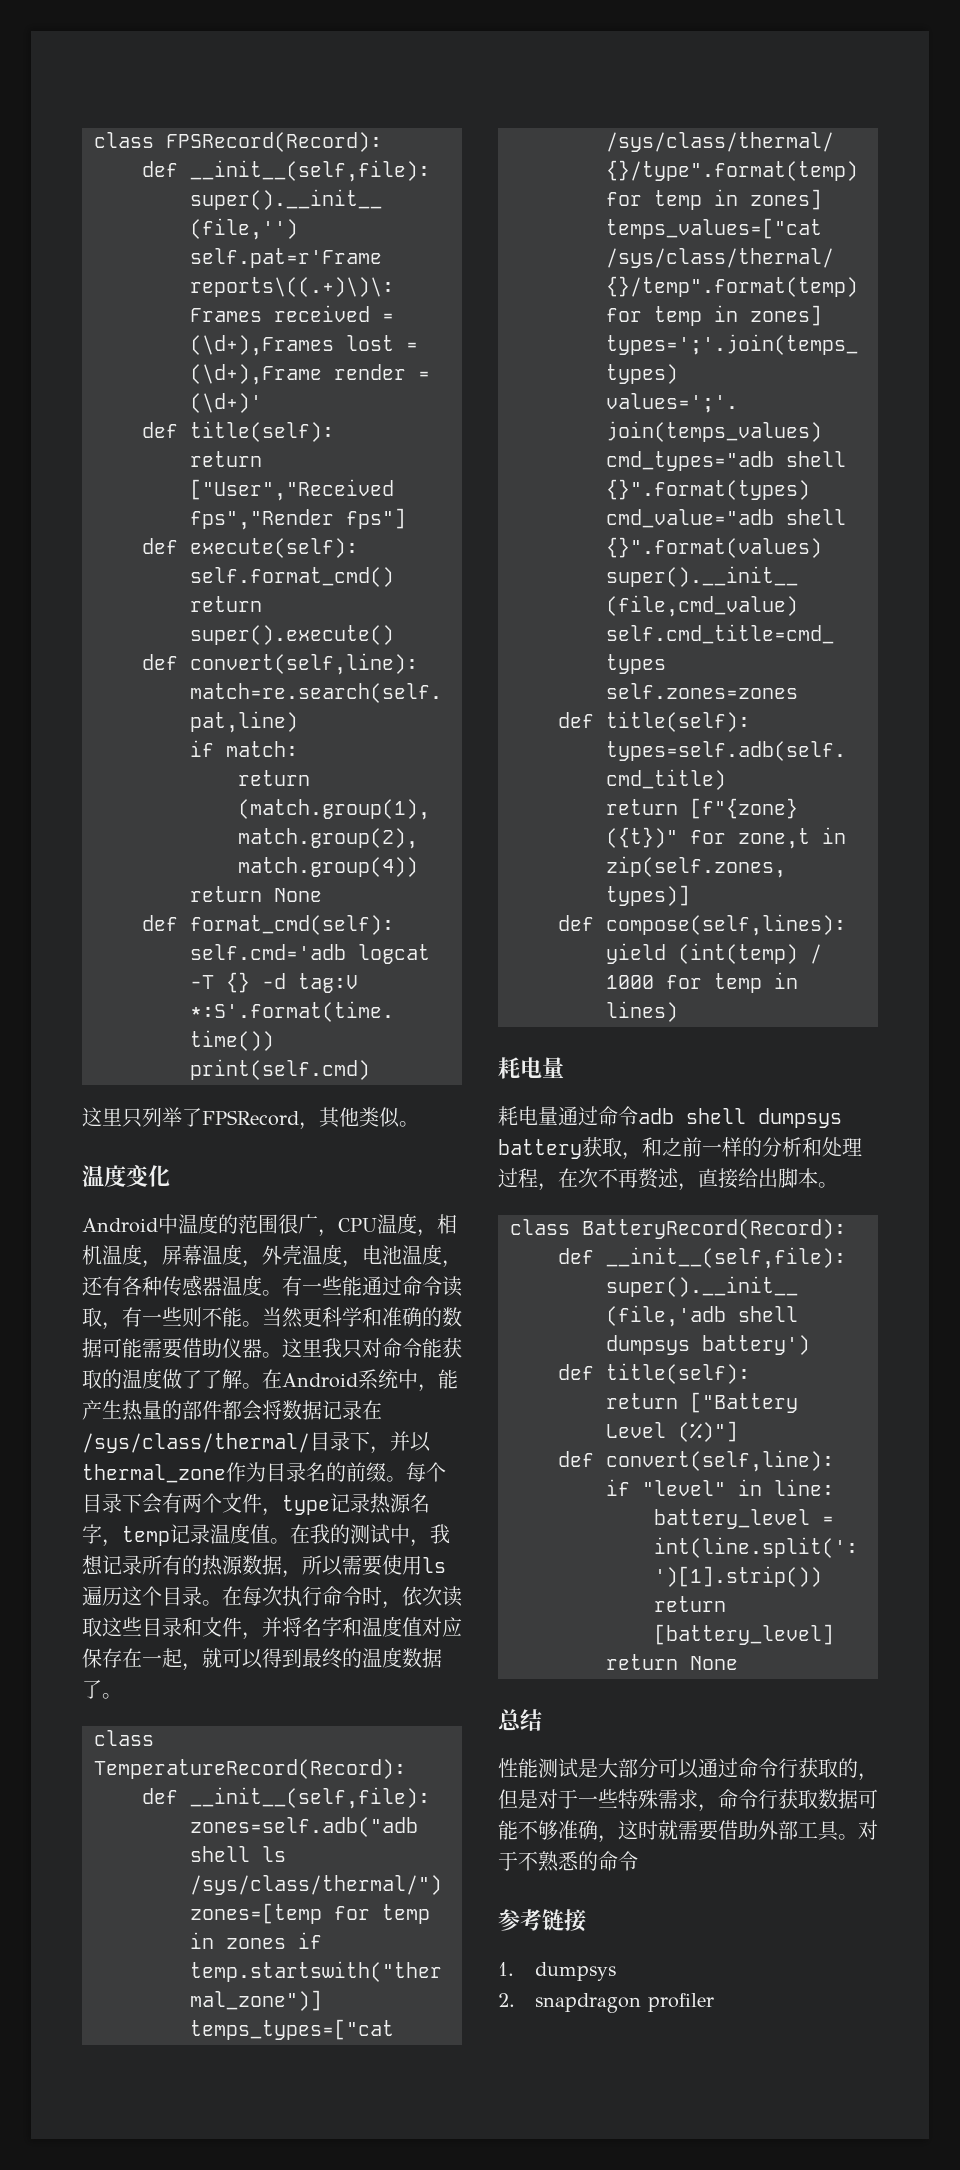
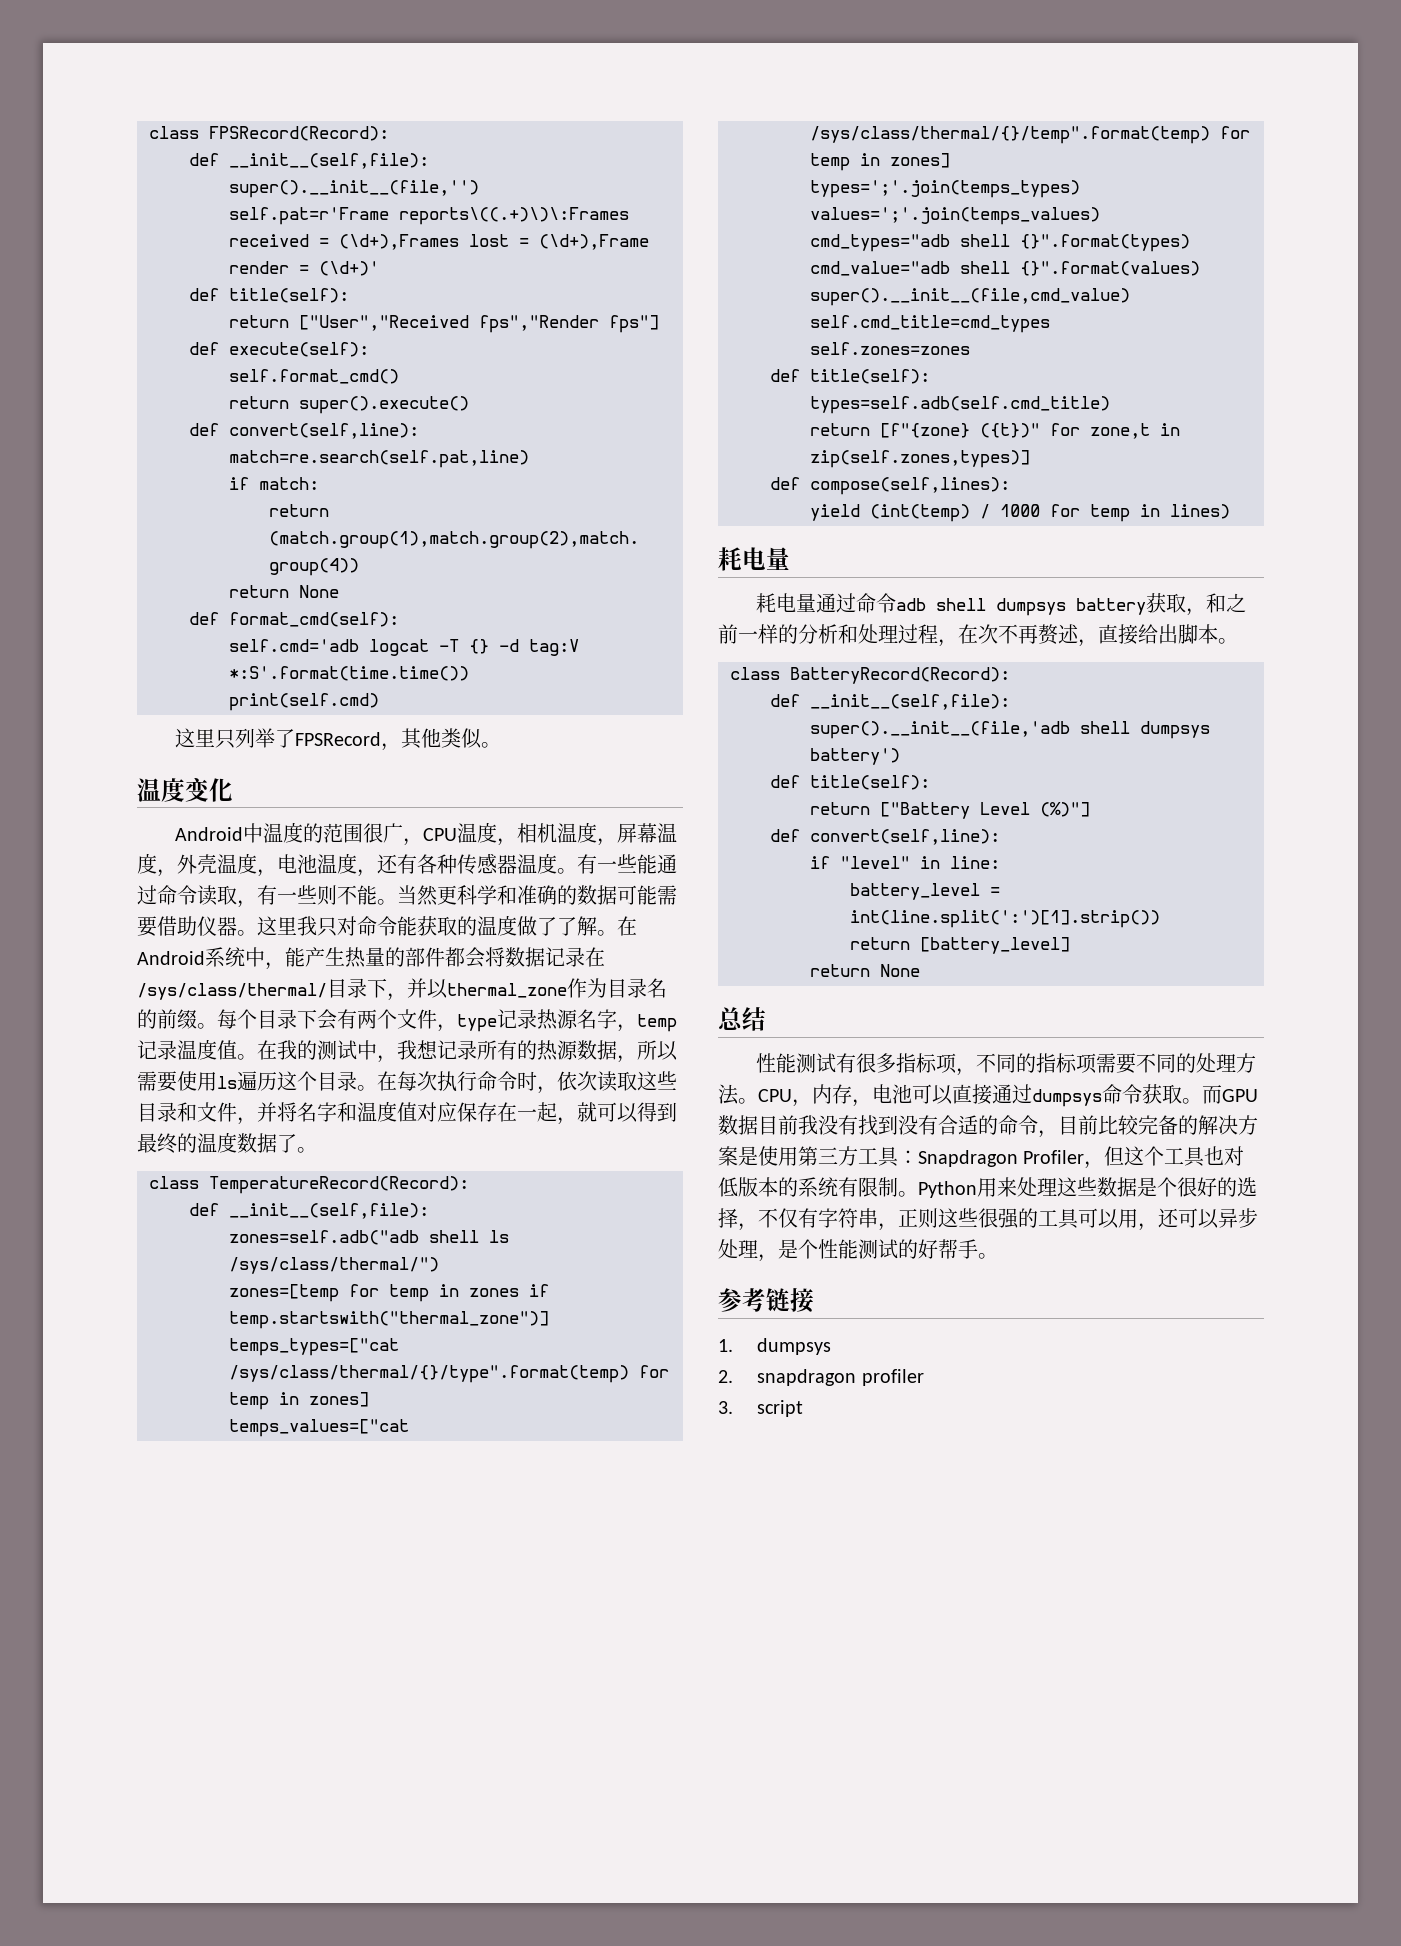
[578,1758,878,1781] [498,1789,878,1812] [498,1820,878,1843] [498,1851,638,1872] 是大部分可以通过命令行获取的，但是对于一些特殊需求，命令行获取数据可能不够准确，这时就需要借助外部工具。对于不熟悉的命令 -> [835,1053,1256,1076] [718,1084,1258,1107] [718,1115,1258,1138] [718,1146,1245,1169] [718,1177,1257,1198] [718,1208,1258,1231] [718,1239,998,1262] 有很多指标项，不同的指标项需要不同的处理方法。CPU，内存，电池可以直接通过dumpsys命令获取。而GPU数据目前我没有找到没有合适的命令，目前比较完备的解决方案是使用第三方工具：Snapdragon Profiler，但这个工具也对低版本的系统有限制。Python用来处理这些数据是个很好的选择，不仅有字符串，正则这些很强的工具可以用，还可以异步处理，是个性能测试的好帮手。
(714, 2002) none -> [718,1400,804,1417] // 3. script

